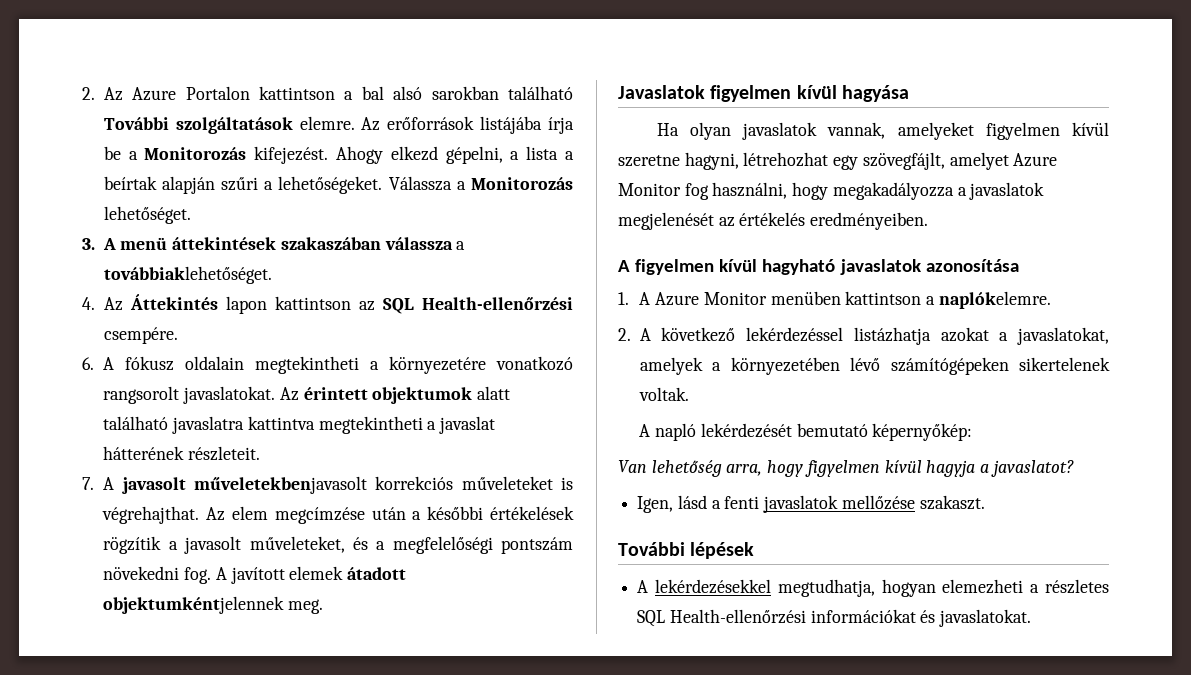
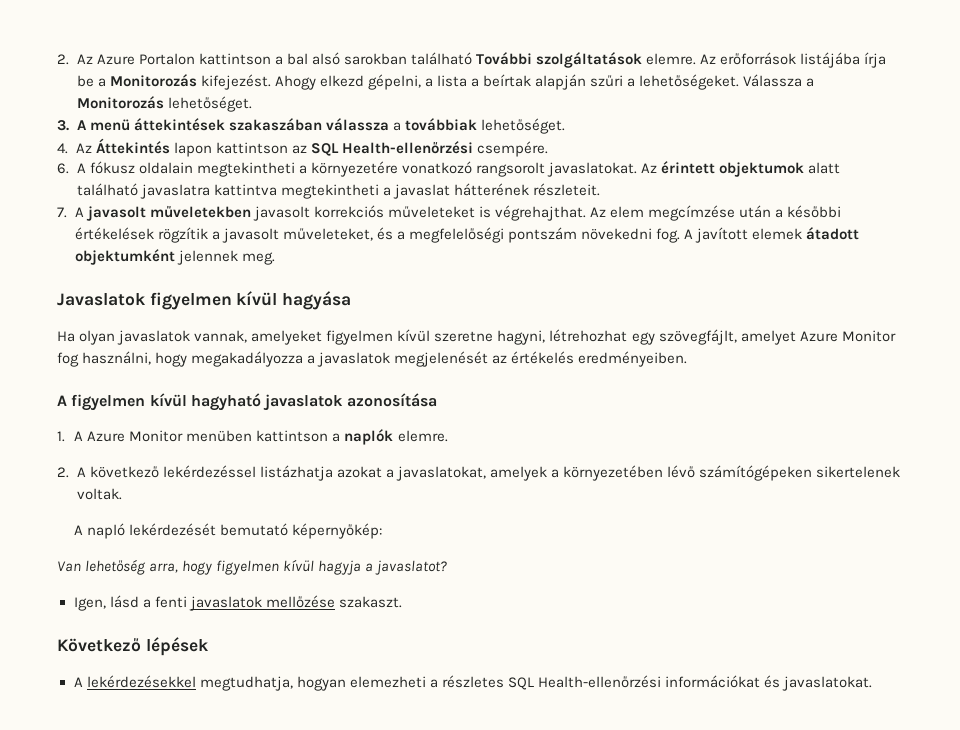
[103,266,272,284] továbbiaklehetőséget. -> [404,118,565,134] továbbiak lehetőséget.
[194,476,368,494] műveletekbenjavasolt -> [149,205,310,221] műveletekben javasolt
[103,596,285,614] objektumkéntjelennek -> [74,249,238,265] objektumként jelennek
[938,291,1051,309] naplókelemre. -> [344,429,448,445] naplók elemre.
[618,542,685,556] További -> [57,638,141,652] Következő

